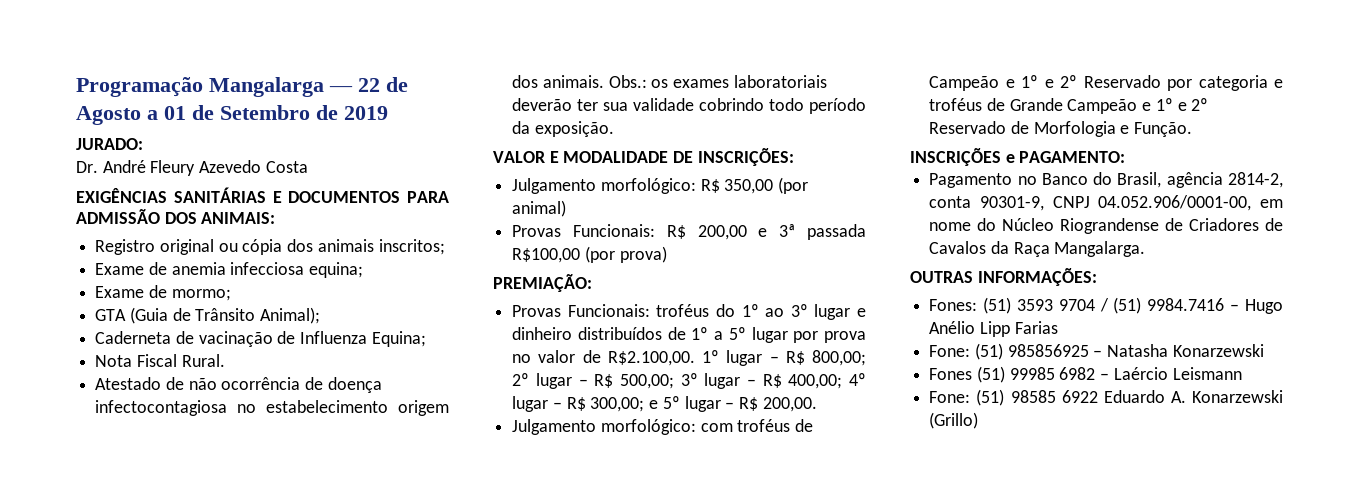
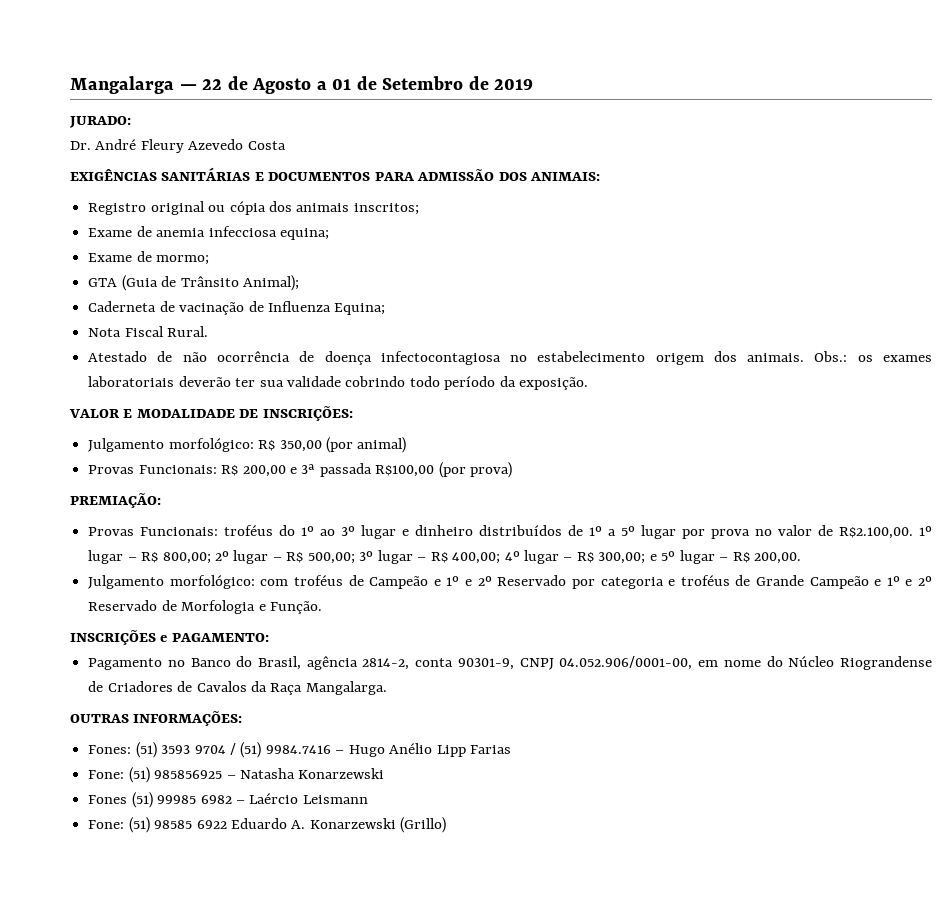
[76,77,203,97] Programação -> (70, 85) none

